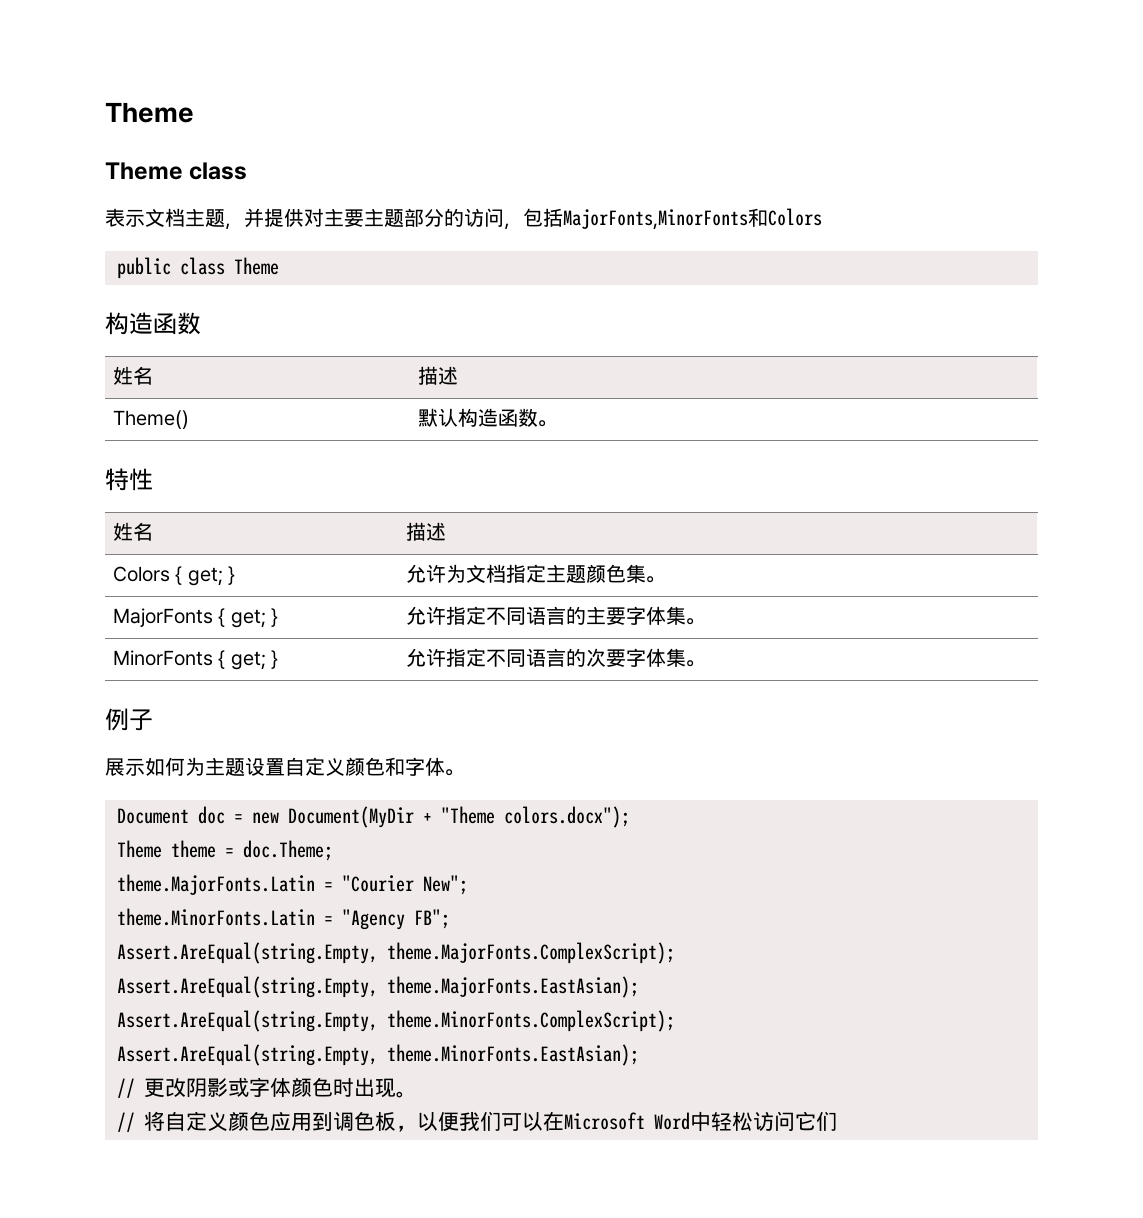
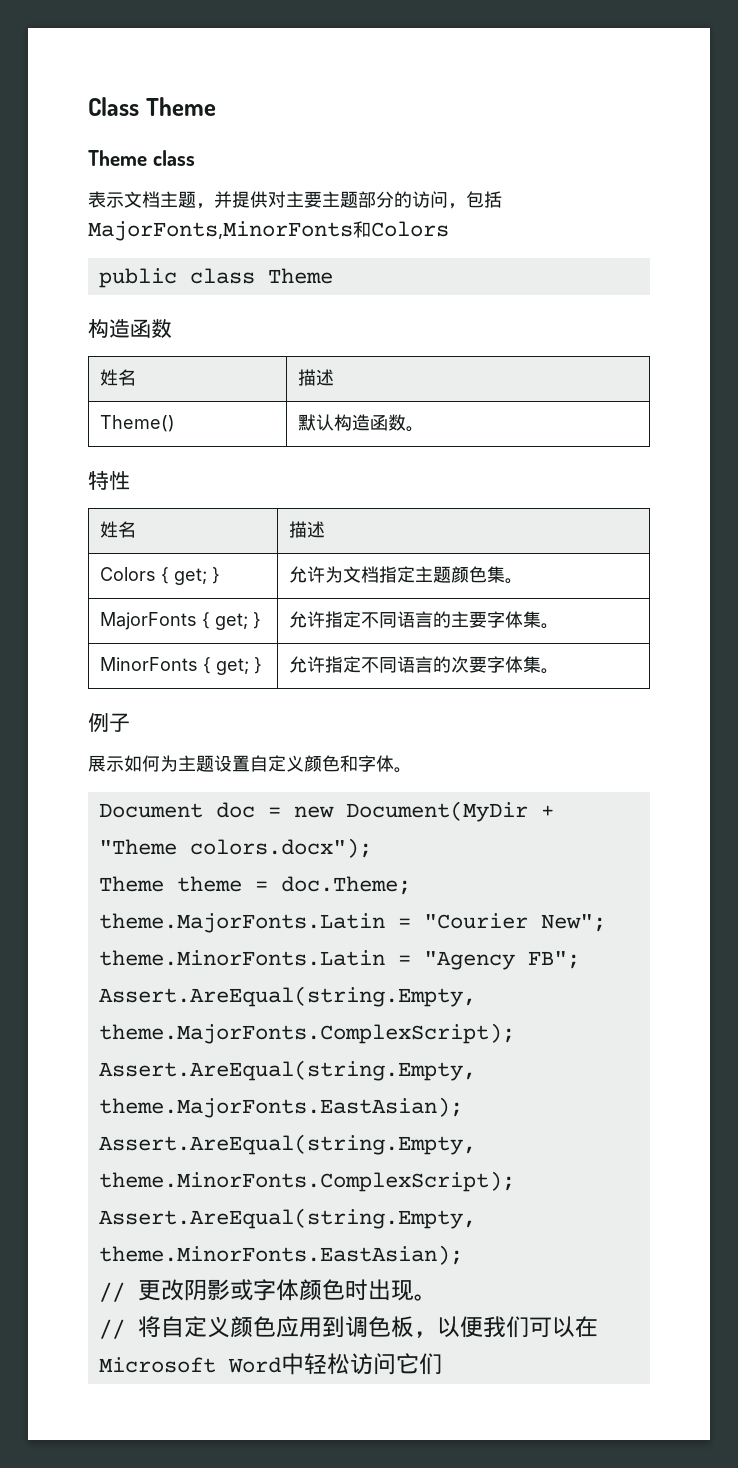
(105, 112) none -> [88,97,139,116] Class

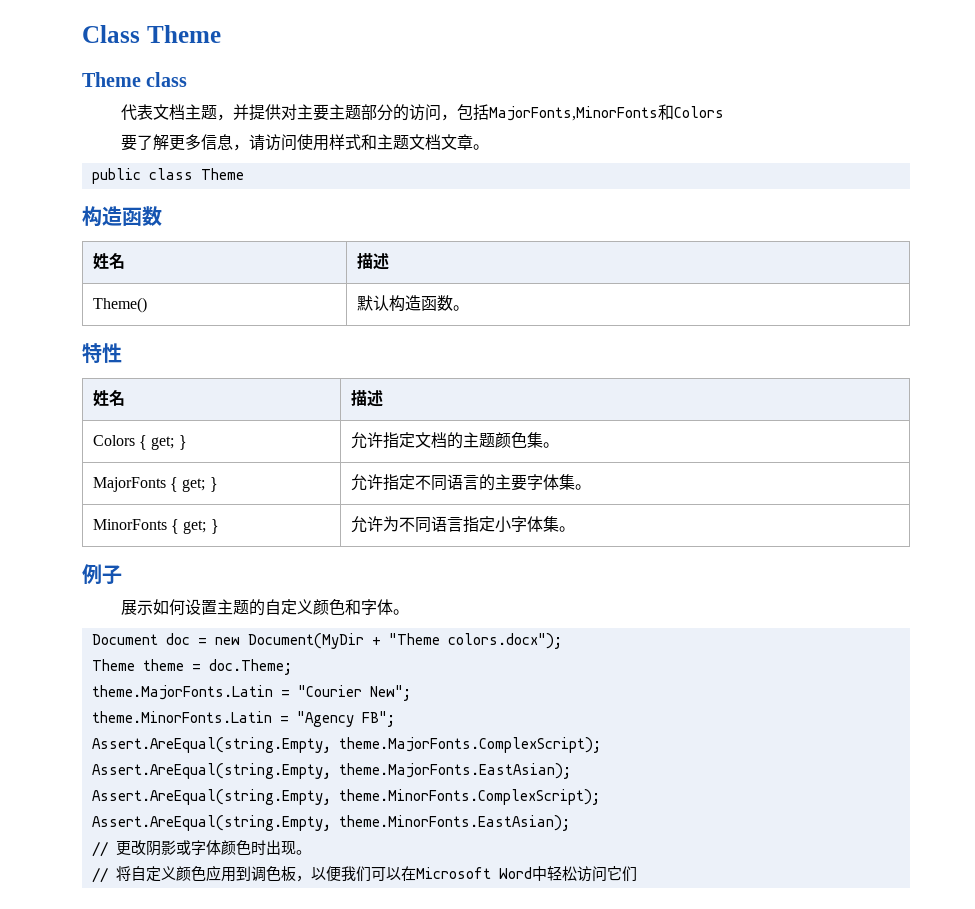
[88,191,124,208] 表示 -> [121,104,154,121] 代表
(449, 229) none -> [121,134,490,151] // 要了解更多信息，请访问使用样式和主题文档文章。
[324,566,415,583] 为文档指定 -> [382,432,463,449] 指定文档的
[324,656,487,673] 指定不同语言的次要 -> [382,516,511,533] 为不同语言指定小
[160,755,250,772] 为主题设置 -> [185,599,266,616] 设置主题的

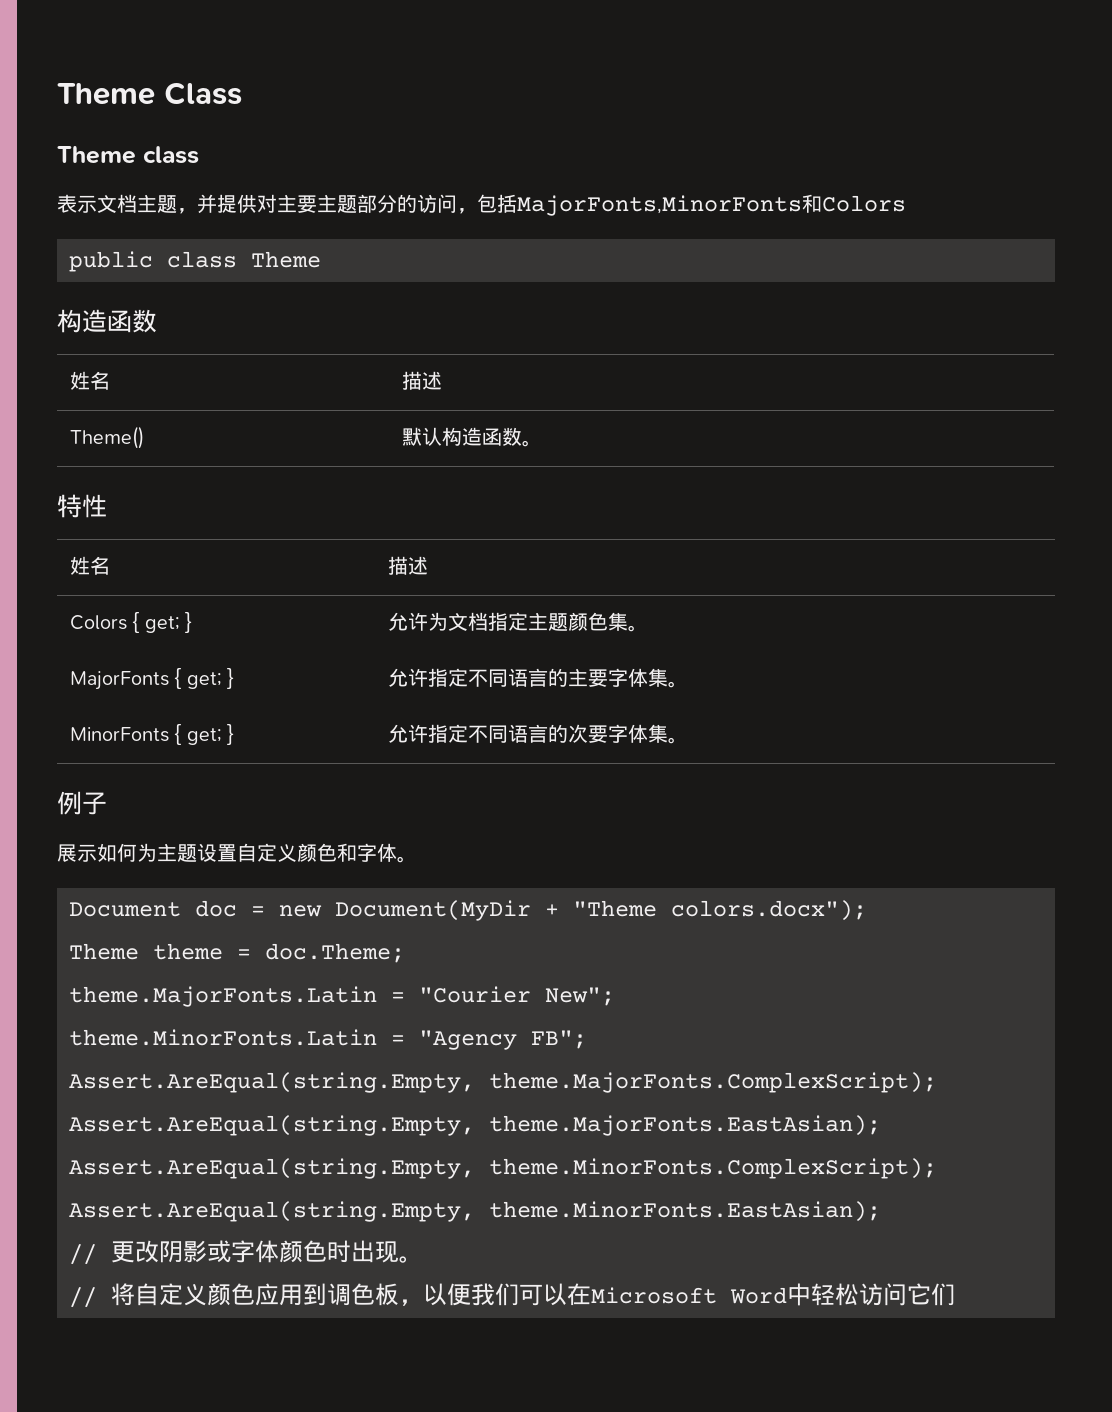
(82, 34) none -> [57,83,155,105] Theme
[146,25,221,43] Theme -> (242, 93) none
[121,104,154,121] 代表 -> [57,194,97,213] 表示
[121,134,490,151] // 要了解更多信息，请访问使用样式和主题文档文章。 -> (906, 203) none
[382,432,463,449] 指定文档的 -> [428,612,529,631] 为文档指定
[382,516,511,533] 为不同语言指定小 -> [428,724,609,743] 指定不同语言的次要
[185,599,266,616] 设置主题的 -> [137,843,237,862] 为主题设置

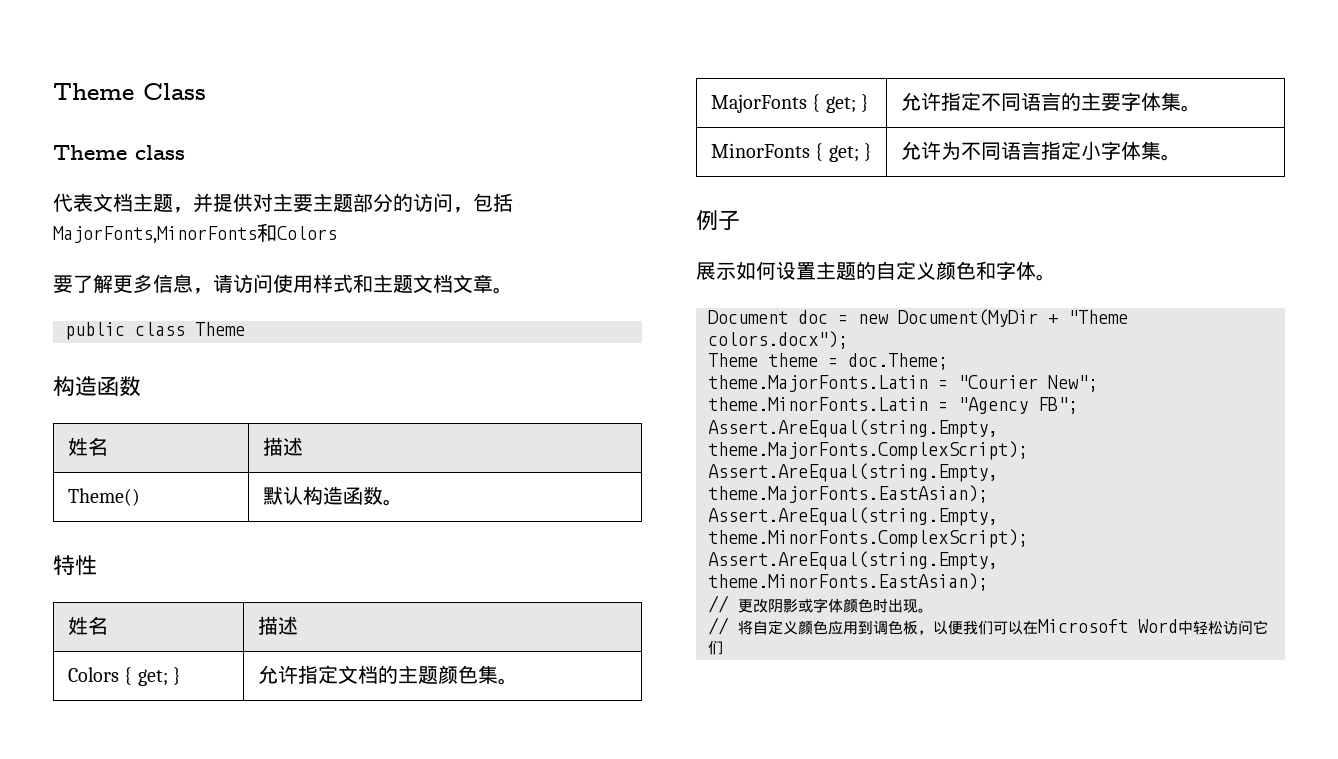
[57,194,97,213] 表示 -> [53,193,93,212] 代表
(906, 203) none -> [53,274,513,294] // 要了解更多信息，请访问使用样式和主题文档文章。
[428,612,529,631] 为文档指定 -> [297,665,398,684] 指定文档的
[428,724,609,743] 指定不同语言的次要 -> [940,141,1101,160] 为不同语言指定小
[137,843,237,862] 为主题设置 -> [776,261,876,280] 设置主题的

